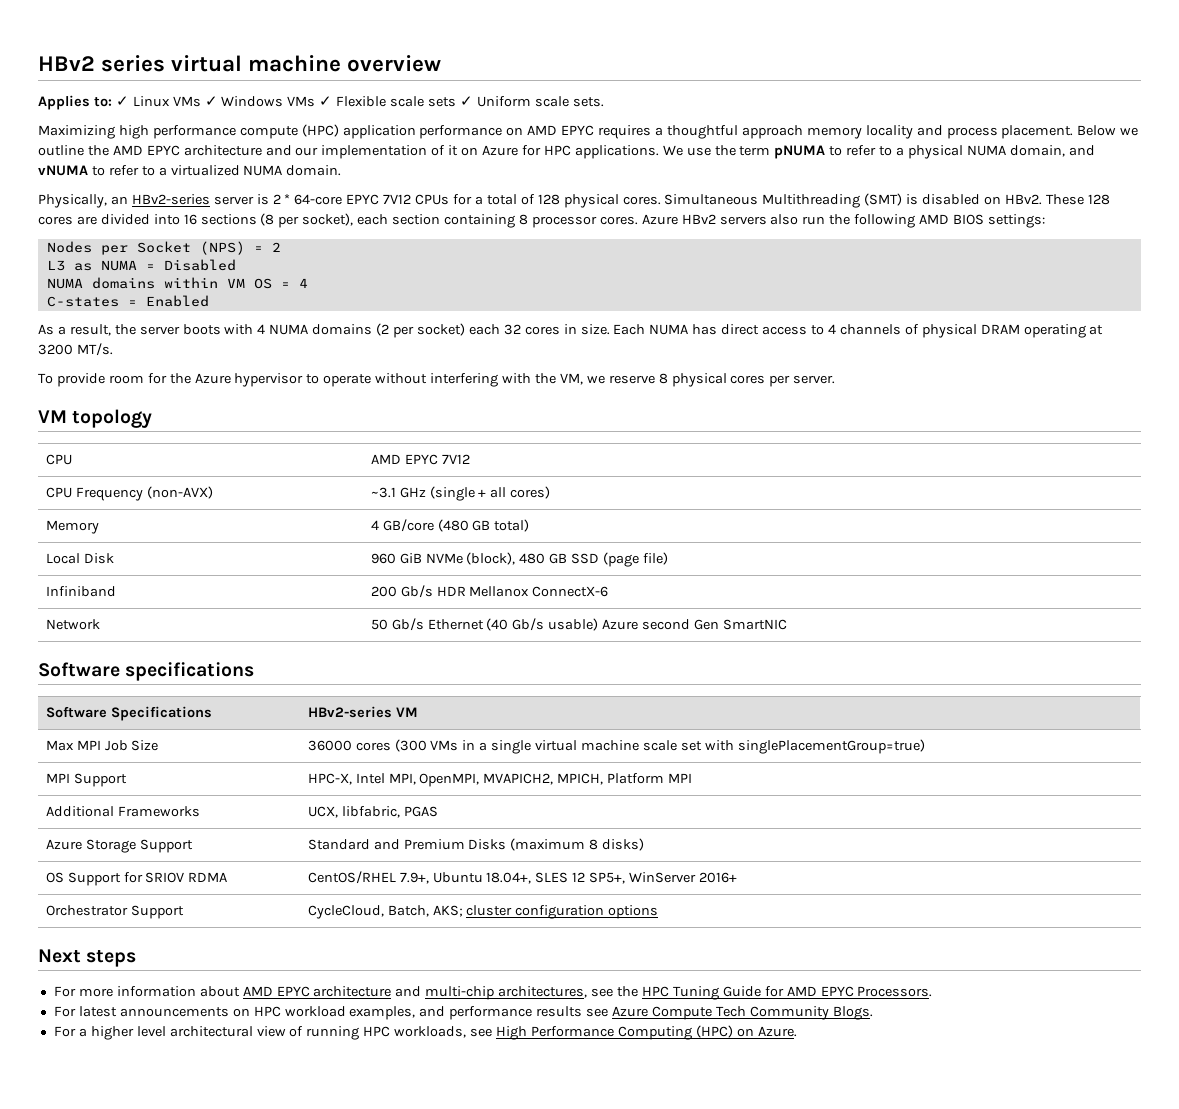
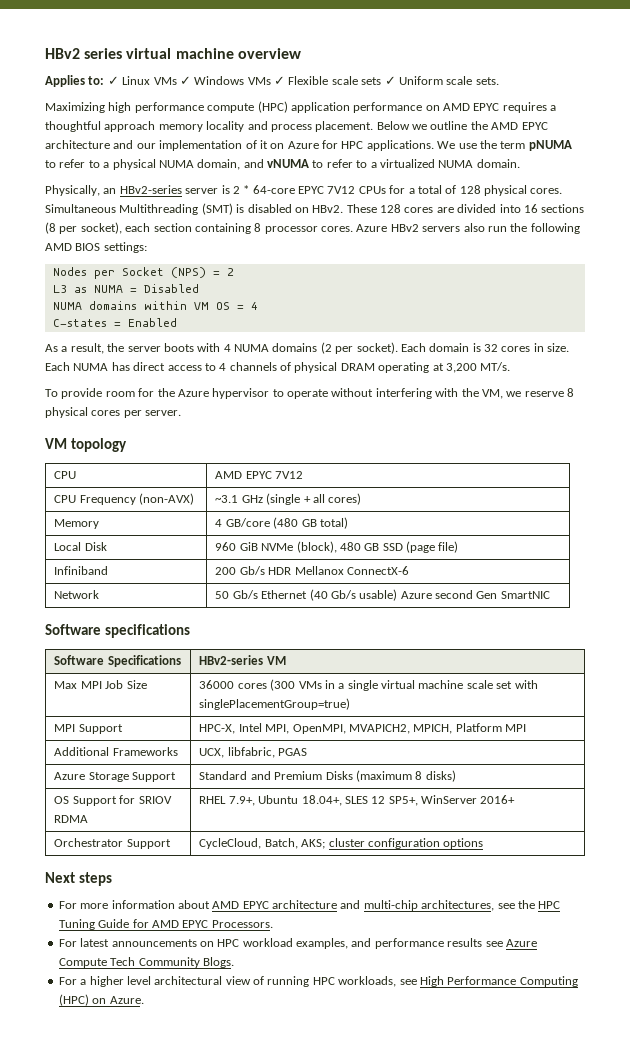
[416,323,500,336] socket) each -> [356,342,481,354] socket). Each domain is
[38,344,73,355] 3200 -> [445,363,477,373] 3,200
[307,871,396,884] CentOS/RHEL -> [199,796,227,804] RHEL

